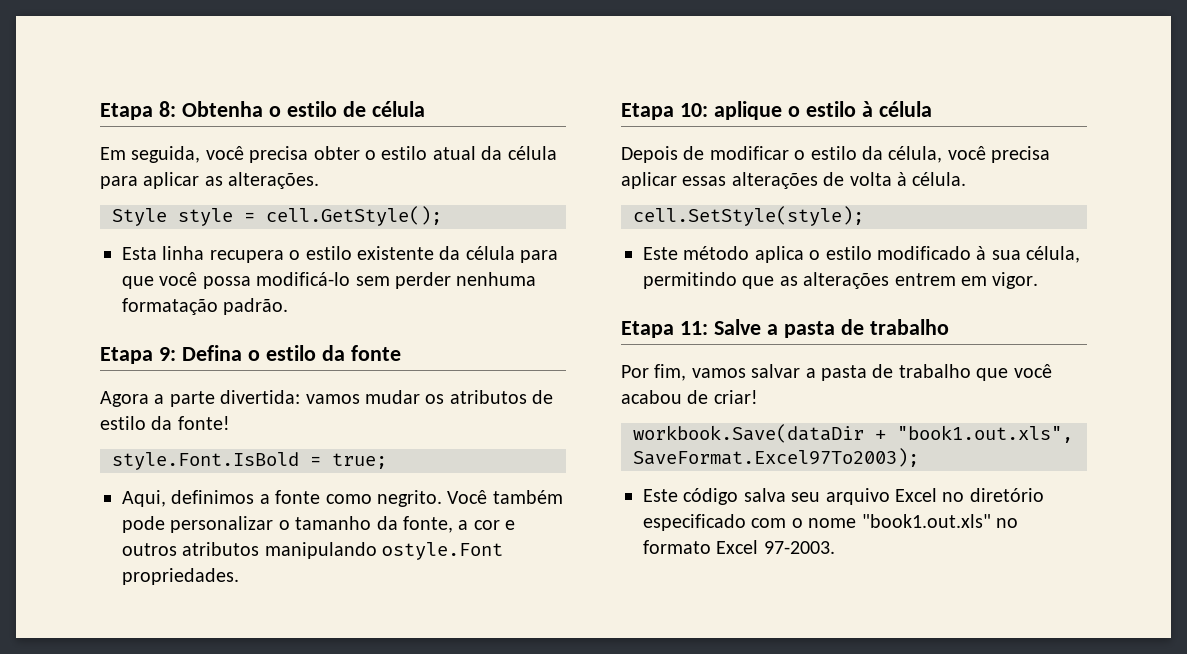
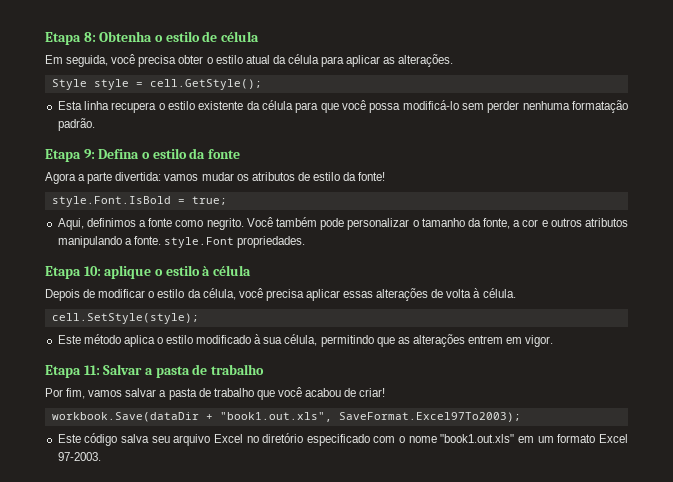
[382,542,504,560] ostyle.Font -> [124,236,234,248] a fonte. style.Font
[713,319,761,335] Salve -> [103,364,143,375] Salvar
[996,518,1018,528] no -> [518,436,554,443] em um

